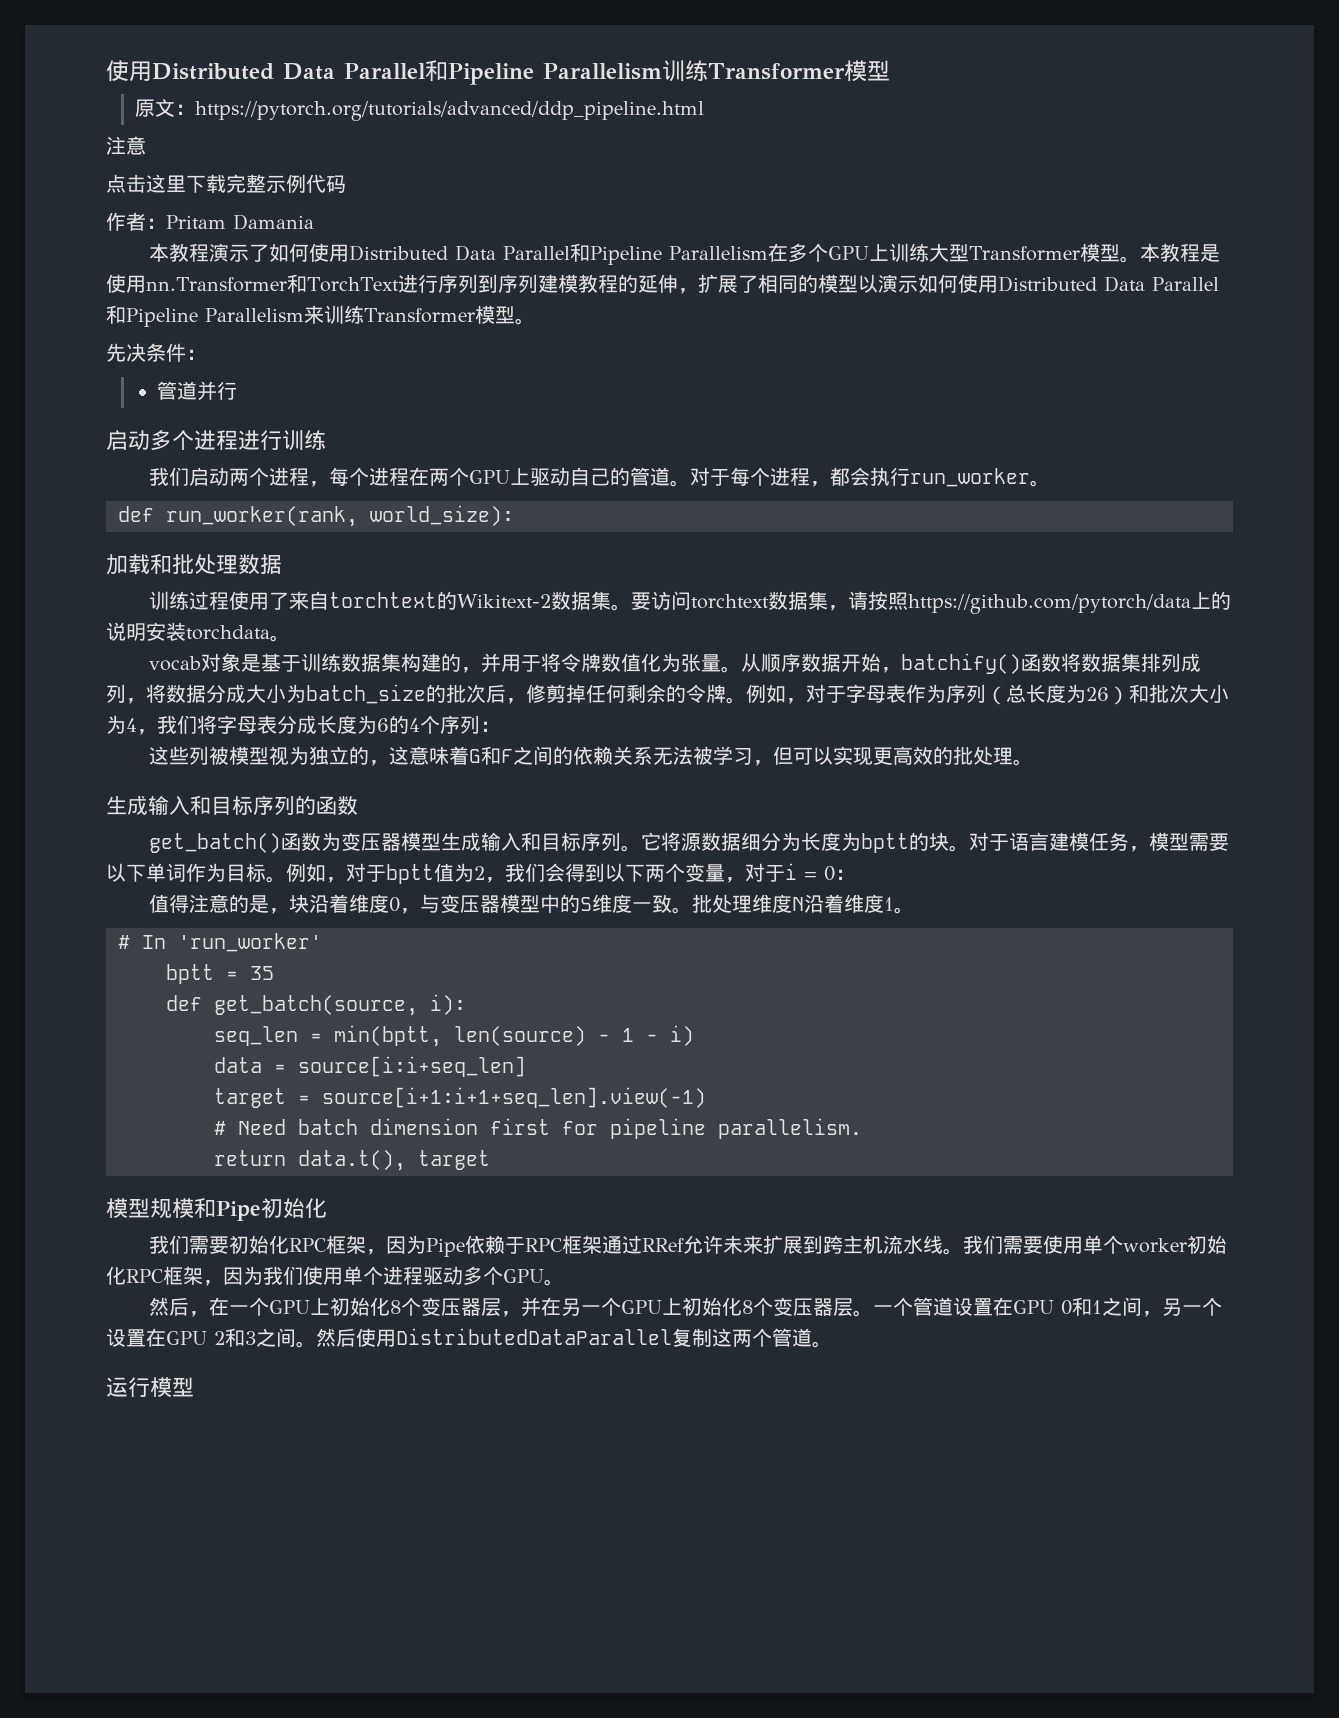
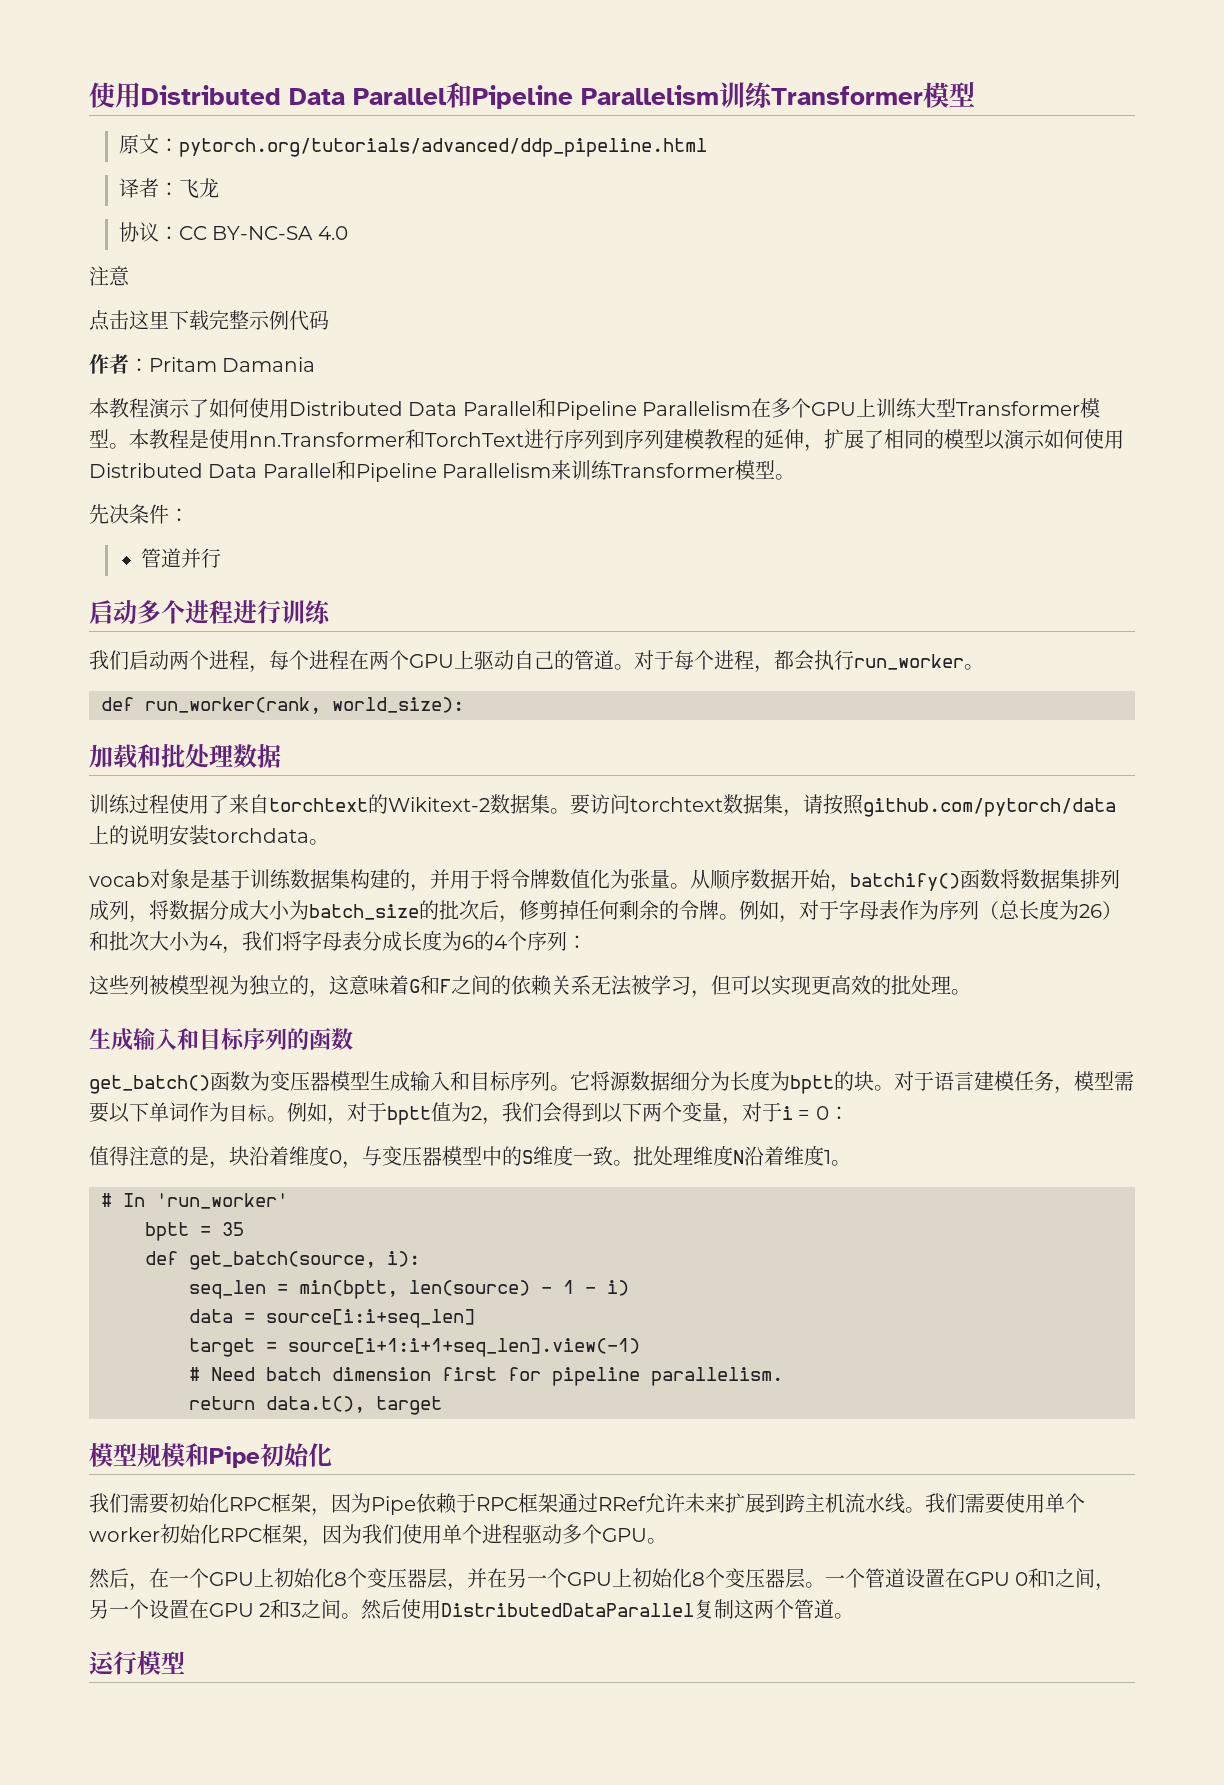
[195,101,705,121] https://pytorch.org/tutorials/advanced/ddp_pipeline.html -> [179,138,708,157] [119,178,220,198] [119,222,348,242] pytorch.org/tutorials/advanced/ddp_pipeline.html // 译者：飞龙 // 协议：CC BY-NC-SA 4.0
[908,594,1192,614] https://github.com/pytorch/data -> [863,798,1116,817] github.com/pytorch/data

